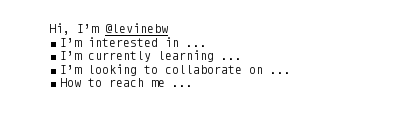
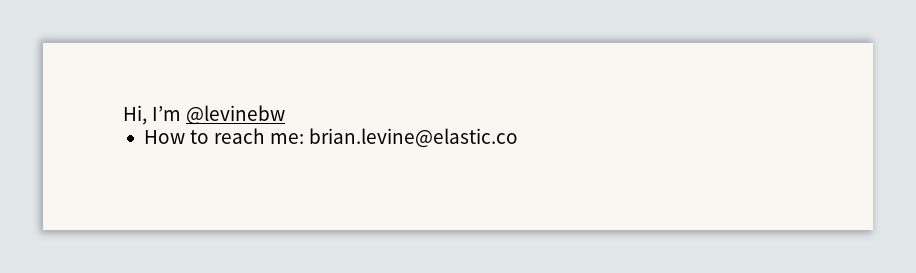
[60,37,207,47] [60,50,242,62] [60,64,291,76] // I’m interested in ... // I’m currently learning ... // I’m looking to collaborate on ... -> (286, 115) none
[151,80,193,87] me ... -> [270,128,519,148] me: brian.levine@elastic.co

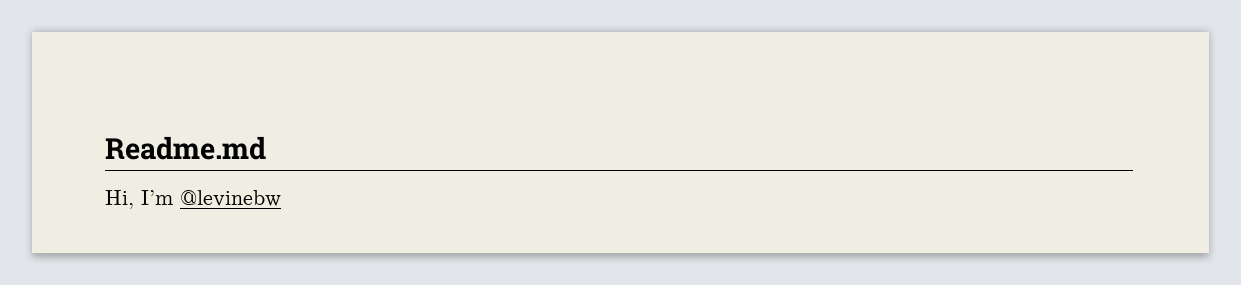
(123, 115) none -> [105,136,266,160] Readme.md //
[143,128,519,148] // How to reach me: brian.levine@elastic.co -> (281, 198) none

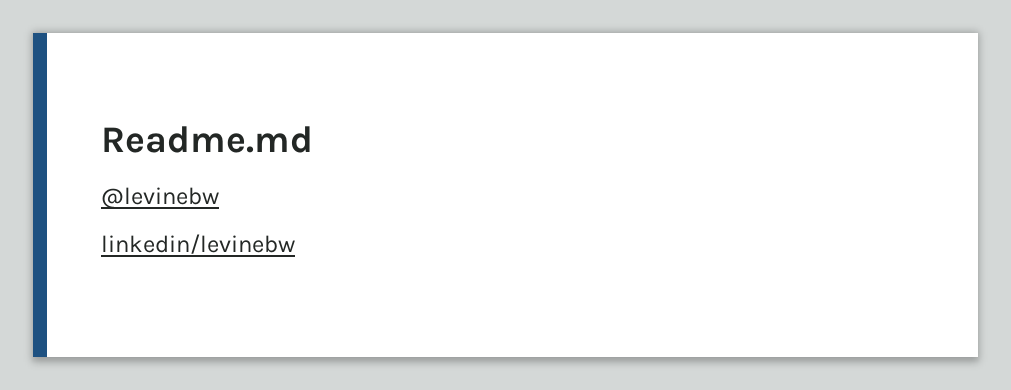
[105,190,173,209] Hi, I’m -> (313, 139) none
(281, 198) none -> [101,234,295,254] // linkedin/levinebw

